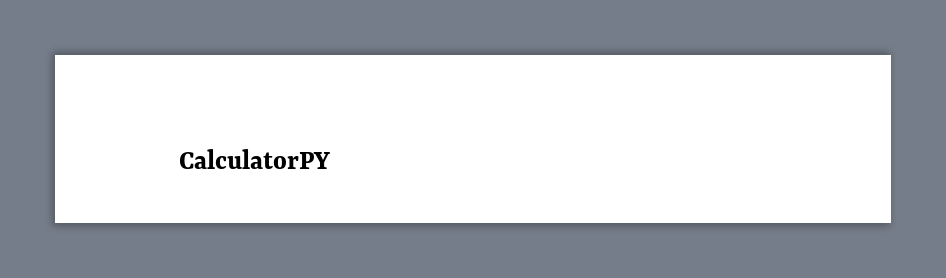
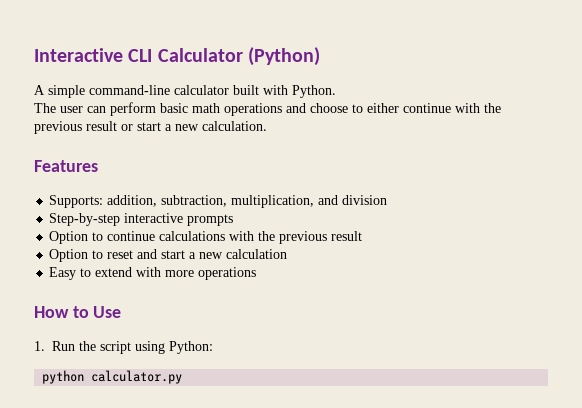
[179,149,330,169] CalculatorPY -> [34,47,320,66] [34,85,336,98] [34,102,501,116] [34,121,267,134] [34,160,98,172] [49,195,388,208] [49,213,234,226] [49,231,363,244] [49,249,288,262] [49,267,257,280] [34,306,122,318] [34,341,213,354] [42,370,183,384] Interactive CLI Calculator (Python) // A simple command-line calculator built with Python. // The user can perform basic math operations and choose to either continue with the previous result or start a new calculation. // Features // Supports: addition, subtraction, multiplication, and division // Step-by-step interactive prompts // Option to continue calculations with the previous result // Option to reset and start a new calculation // Easy to extend with more operations // How to Use // 1. Run the script using Python: // python calculator.py

